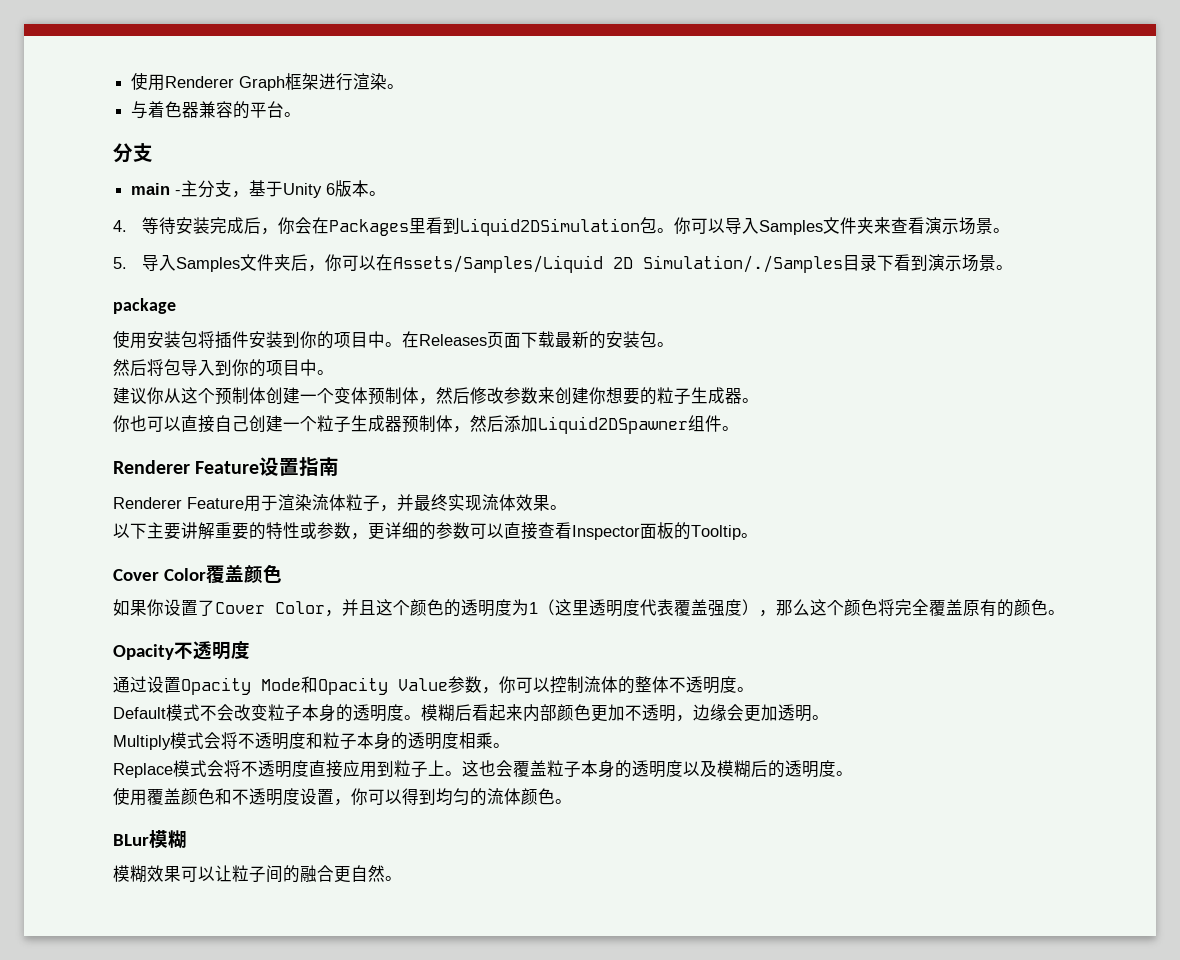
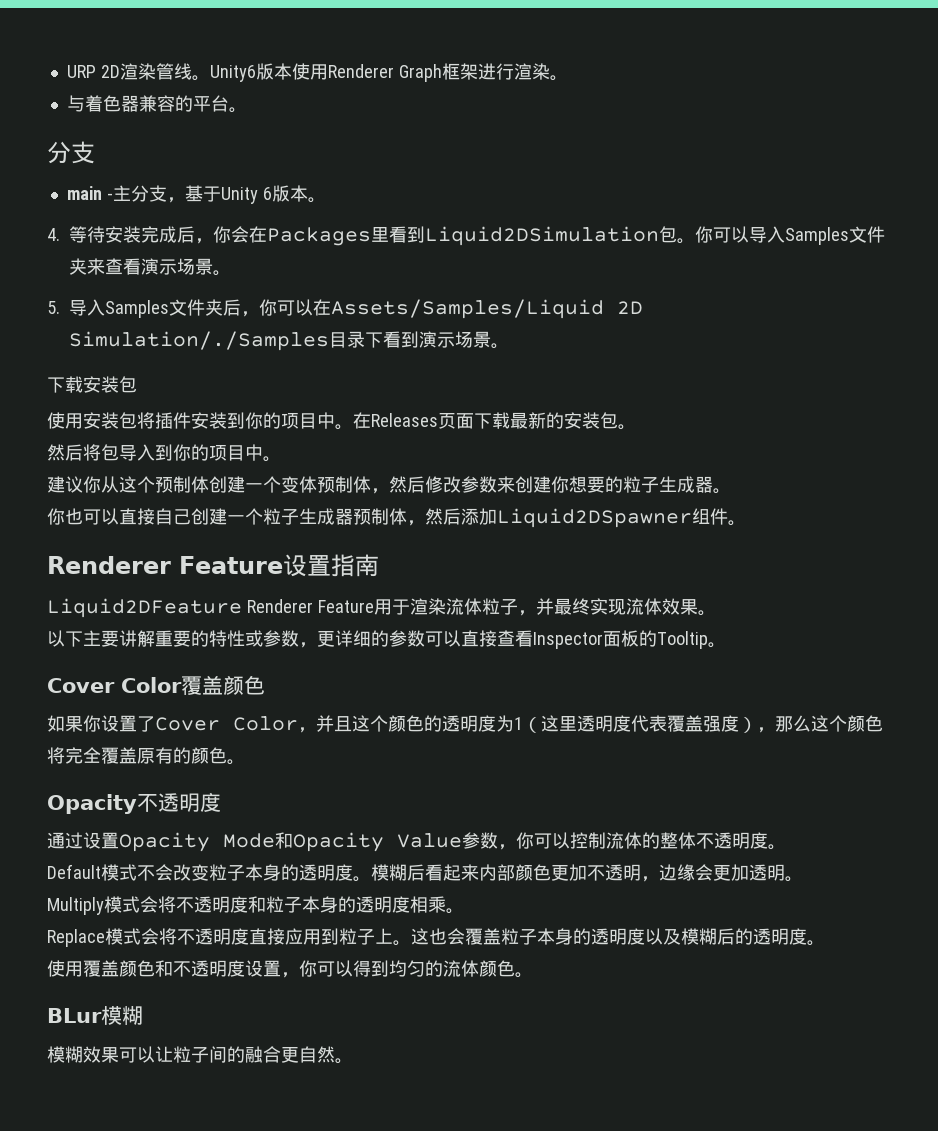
(131, 81) none -> [66,63,292,82] URP 2D渲染管线。Unity6版本
[113,298,176,314] package -> [47,376,137,393] 下载安装包
(340, 466) none -> [47,598,242,618] Liquid2DFeature

